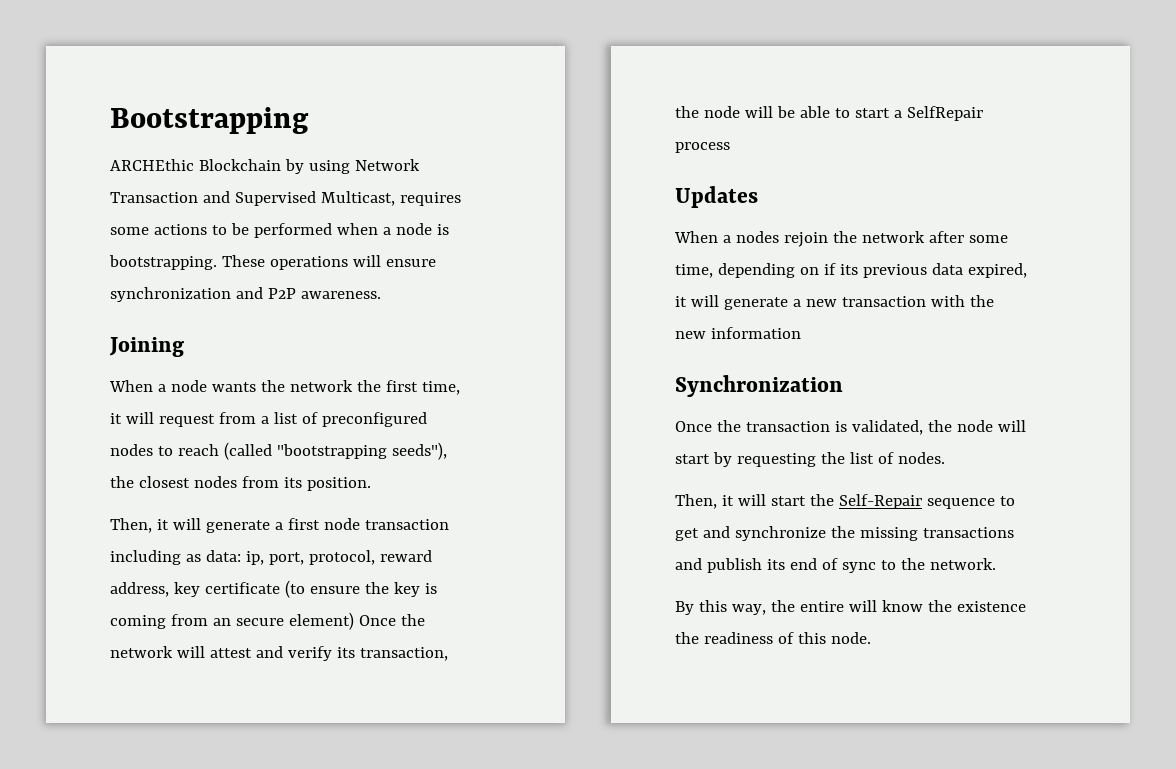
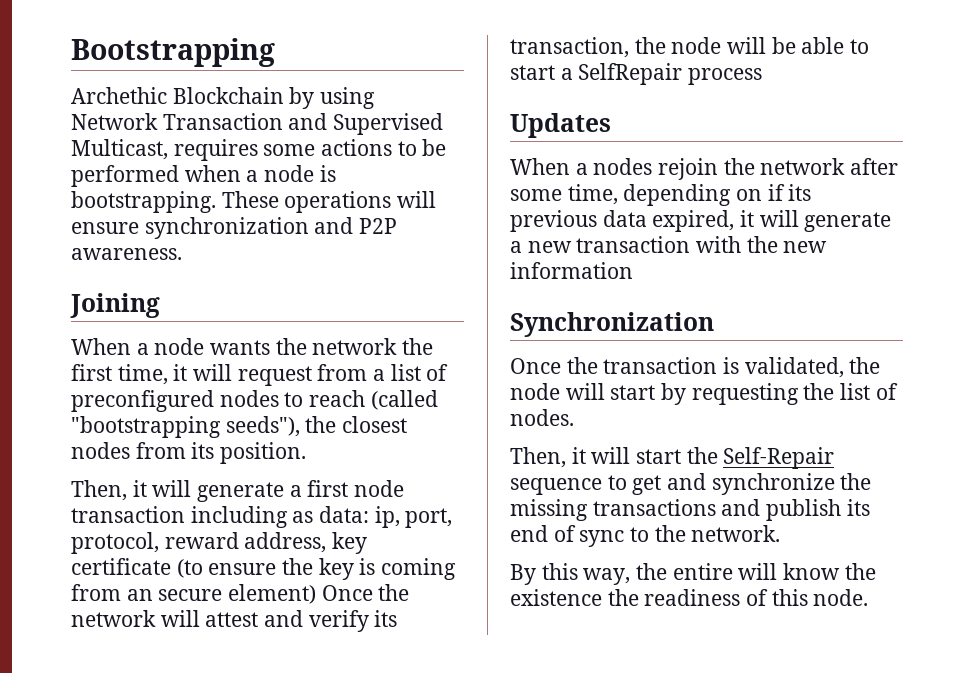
[110,159,194,171] ARCHEthic -> [71,87,167,104] Archethic

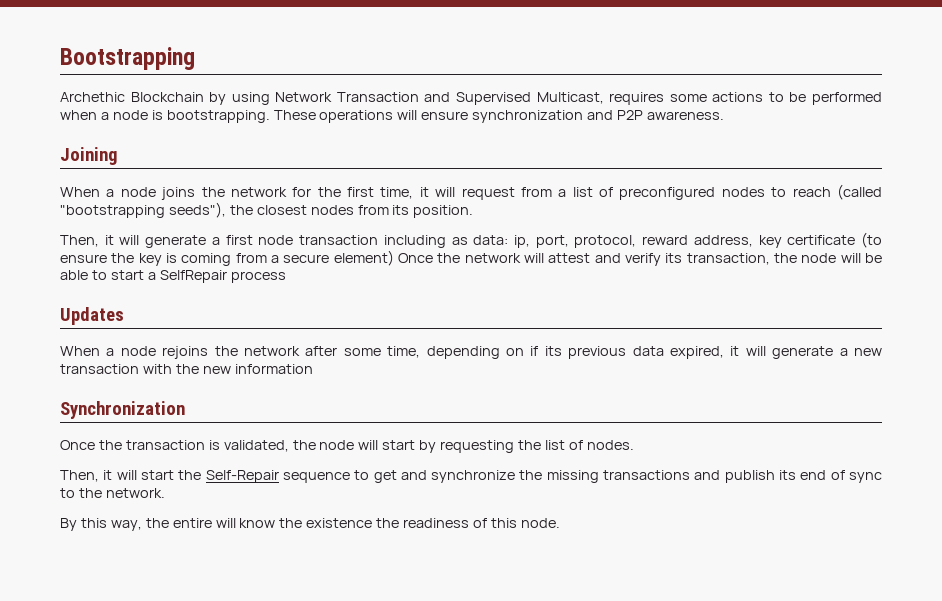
[210,338,398,355] wants the network -> [161,187,312,200] joins the network for
[126,589,153,601] an -> [271,255,279,263] a
[593,158,719,180] nodes rejoin -> [120,346,209,359] node rejoins

